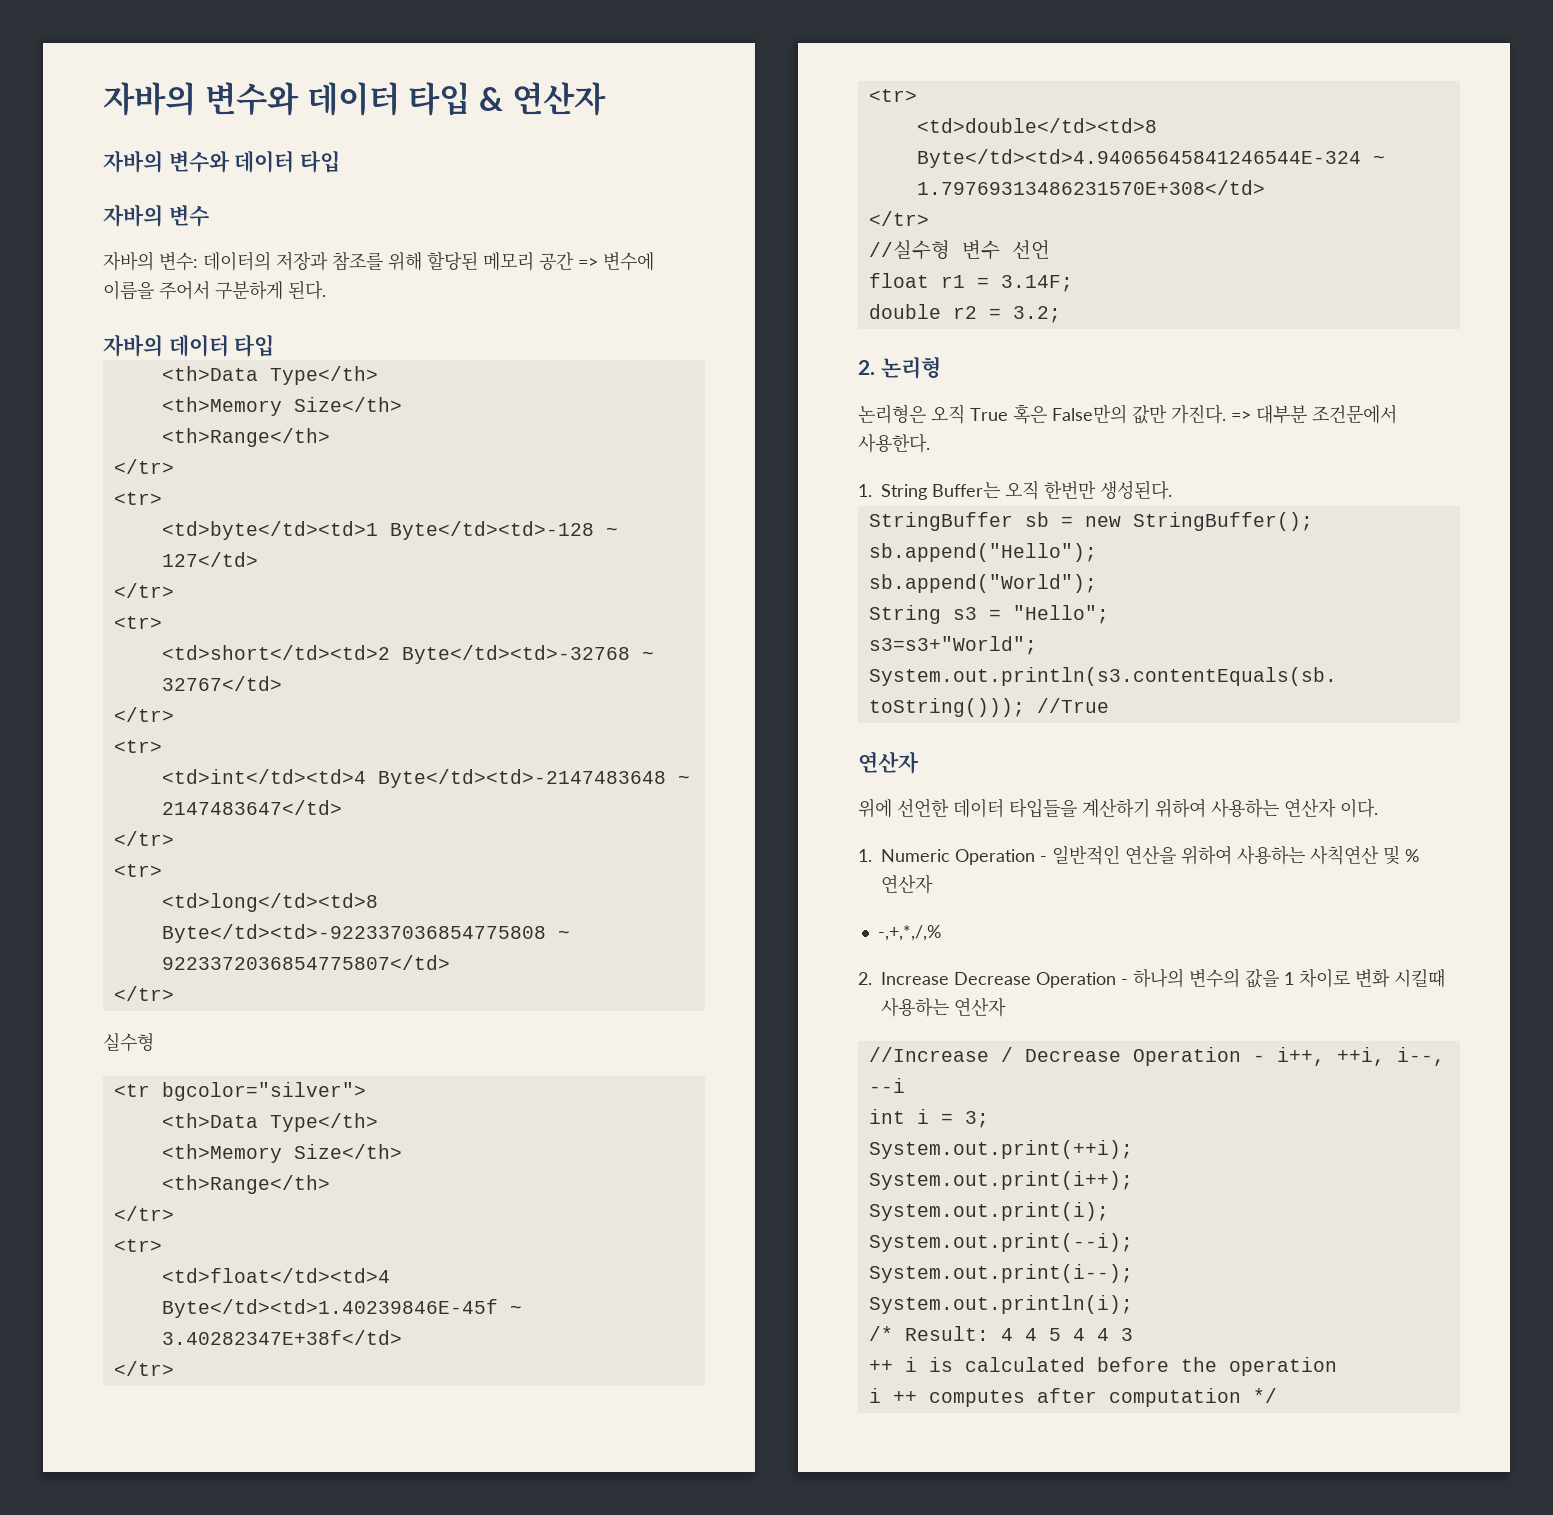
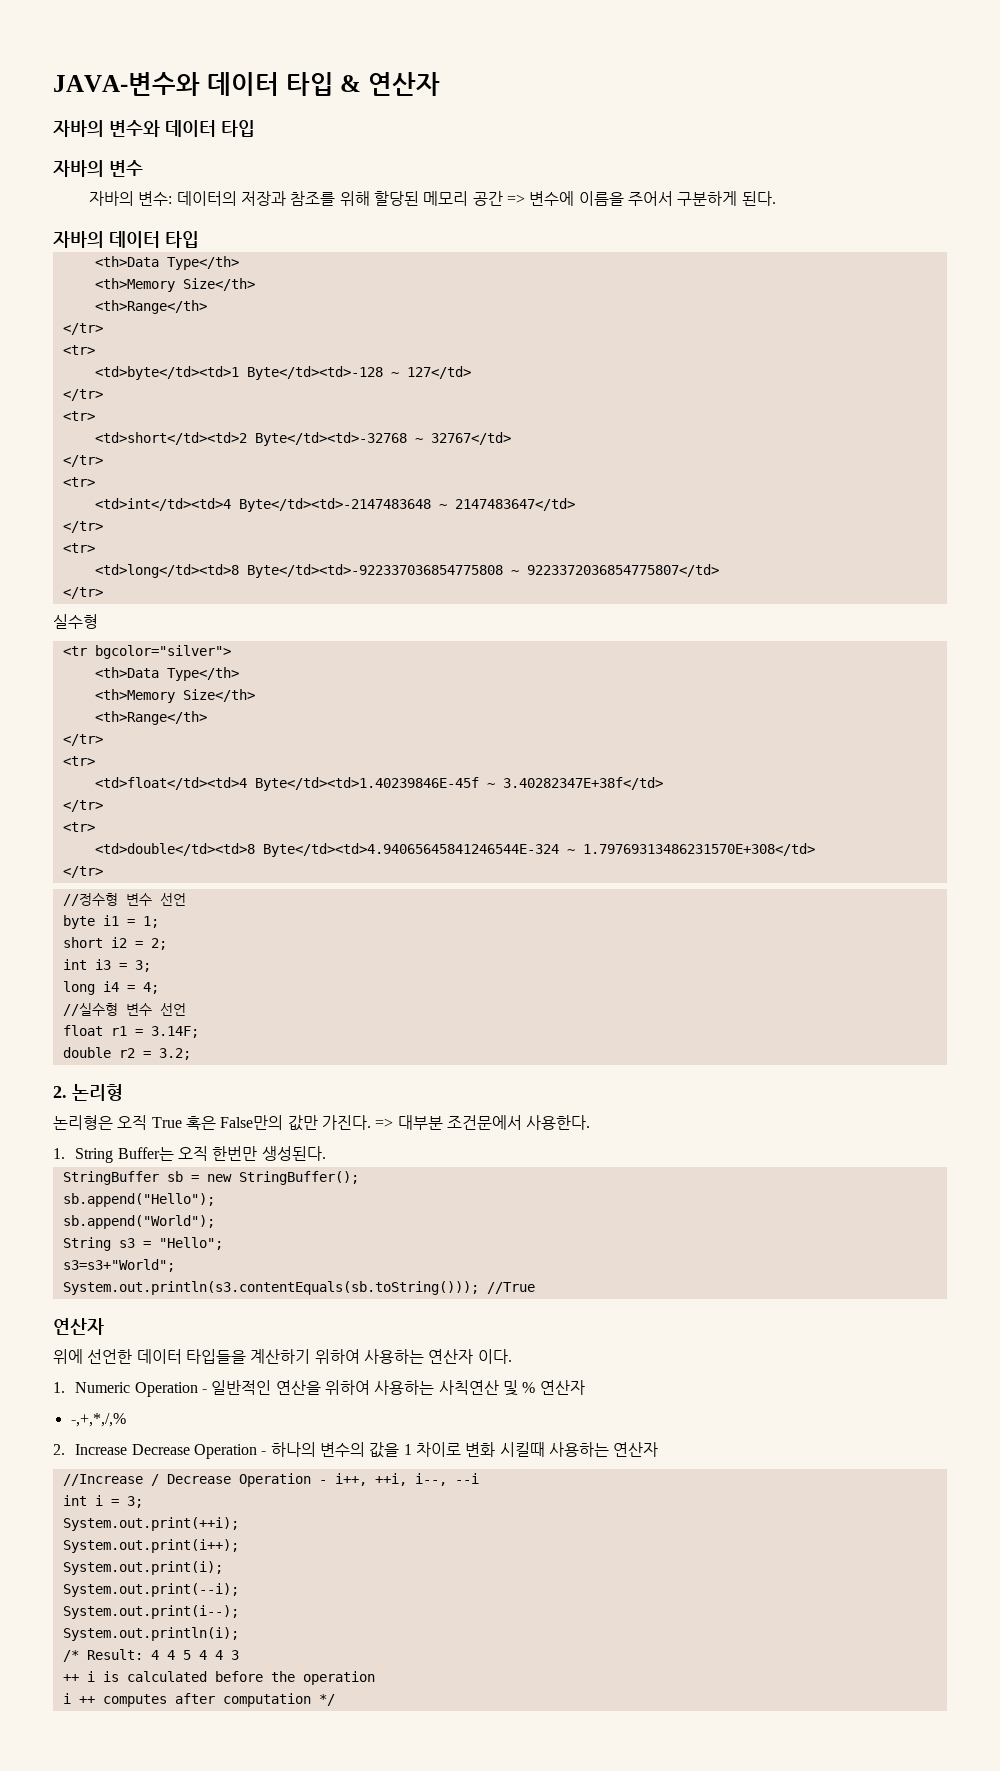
[103,82,299,116] 자바의 변수와 -> [53,72,200,96] JAVA-변수와
(929, 218) none -> [62,893,186,906] [62,915,159,929] [62,937,167,950] [62,959,151,972] [62,981,159,995] // //정수형 변수 선언 // byte i1 = 1; // short i2 = 2; // int i3 = 3; // long i4 = 4;

